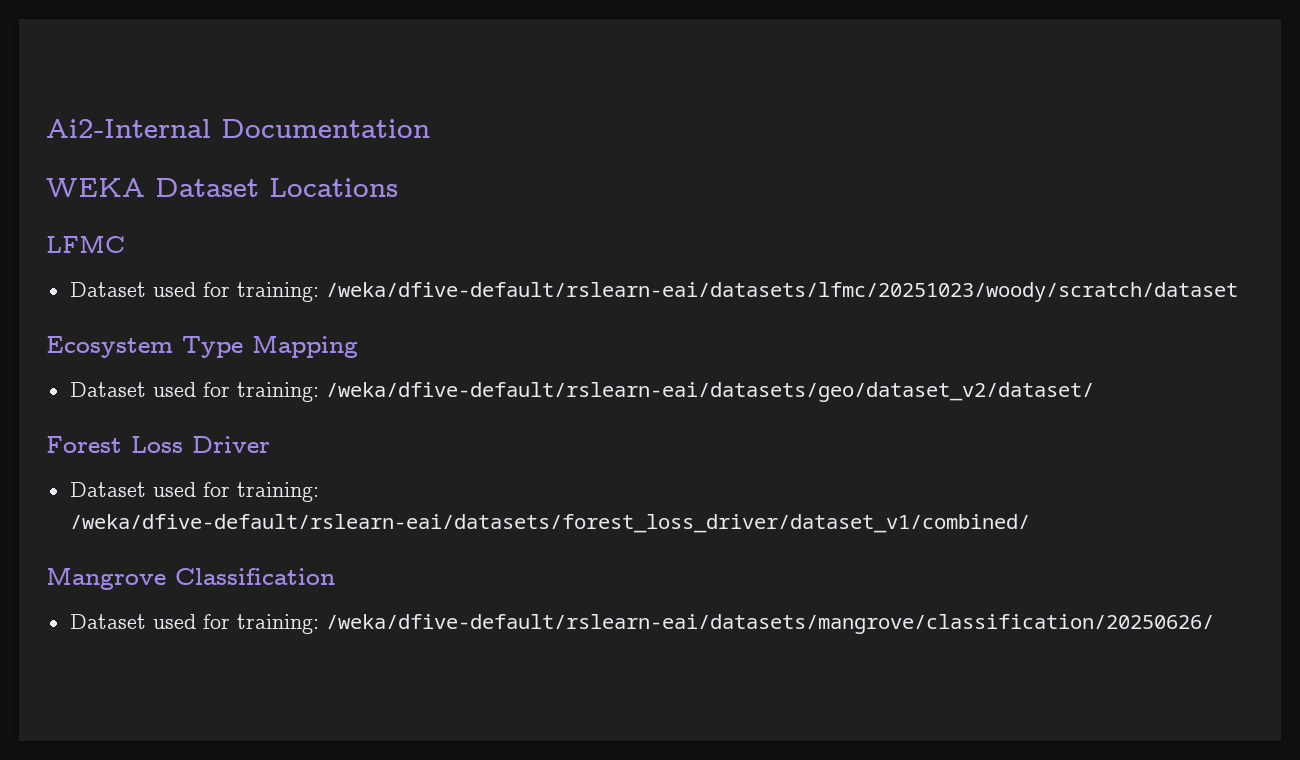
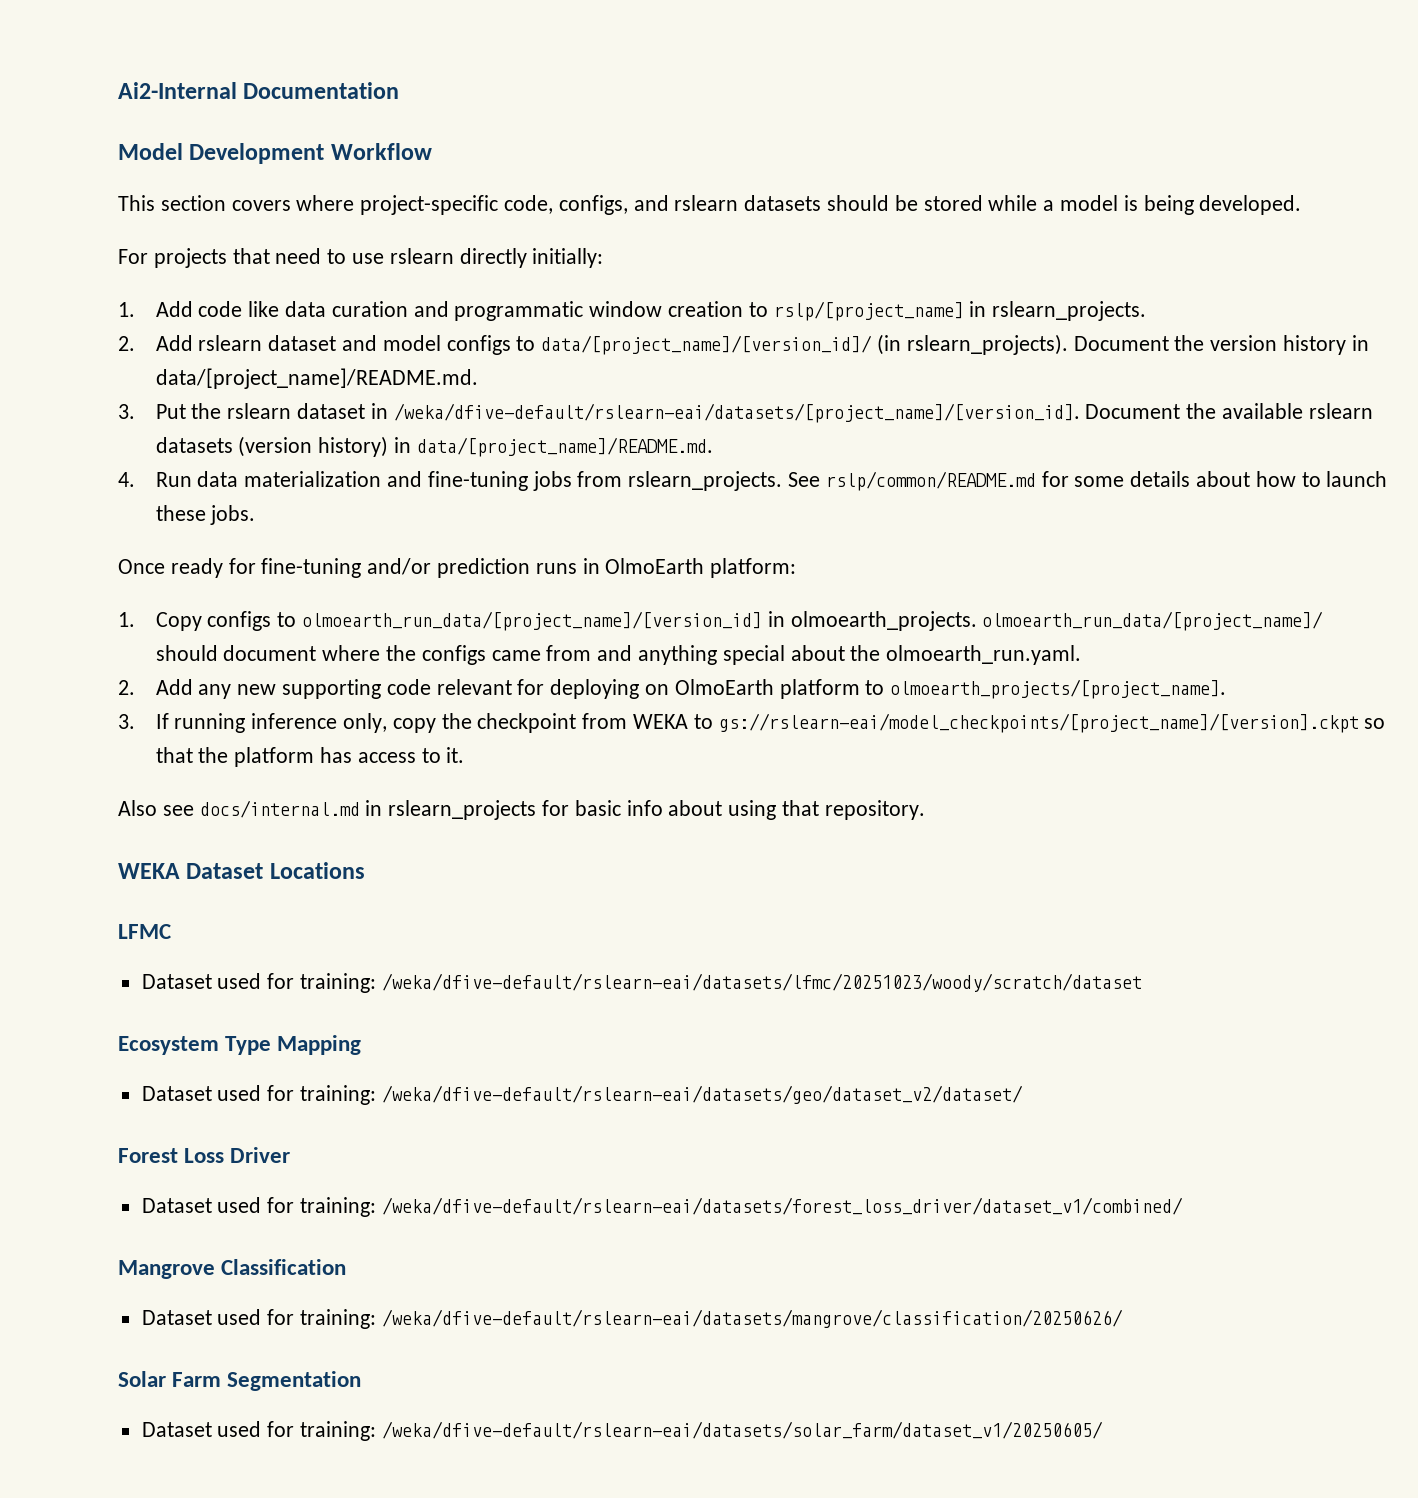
(430, 128) none -> [118,143,432,164] [118,195,1302,215] [118,248,604,268] [118,301,1147,321] [118,334,1369,355] [155,368,478,389] [118,403,1373,423] [155,436,713,457] [118,471,1388,491] [155,505,256,525] [118,558,797,578] [118,611,1324,631] [155,645,1082,665] [118,679,1227,699] [118,713,1386,733] [155,747,465,767] [118,800,925,820] // Model Development Workflow // This section covers where project-specific code, configs, and rslearn datasets should be stored while a model is being developed. // For projects that need to use rslearn directly initially: // 1. Add code like data curation and programmatic window creation to rslp/[project_name] in rslearn_projects. // 2. Add rslearn dataset and model configs to data/[project_name]/[version_id]/ (in rslearn_projects). Document the version history in data/[project_name]/README.md. // 3. Put the rslearn dataset in /weka/dfive-default/rslearn-eai/datasets/[project_name]/[version_id]. Document the available rslearn datasets (version history) in data/[project_name]/README.md. // 4. Run data materialization and fine-tuning jobs from rslearn_projects. See rslp/common/README.md for some details about how to launch these jobs. // Once ready for fine-tuning and/or prediction runs in OlmoEarth platform: // 1. Copy configs to olmoearth_run_data/[project_name]/[version_id] in olmoearth_projects. olmoearth_run_data/[project_name]/ should document where the configs came from and anything special about the olmoearth_run.yaml. // 2. Add any new supporting code relevant for deploying on OlmoEarth platform to olmoearth_projects/[project_name]. // 3. If running inference only, copy the checkpoint from WEKA to gs://rslearn-eai/model_checkpoints/[project_name]/[version].ckpt so that the platform has access to it. // Also see docs/internal.md in rslearn_projects for basic info about using that repository.
(1214, 624) none -> [118,1371,362,1391] [141,1421,1103,1441] // Solar Farm Segmentation // Dataset used for training: /weka/dfive-default/rslearn-eai/datasets/solar_farm/dataset_v1/20250605/

